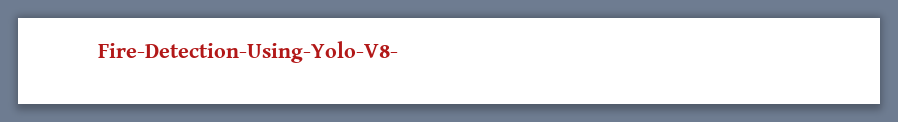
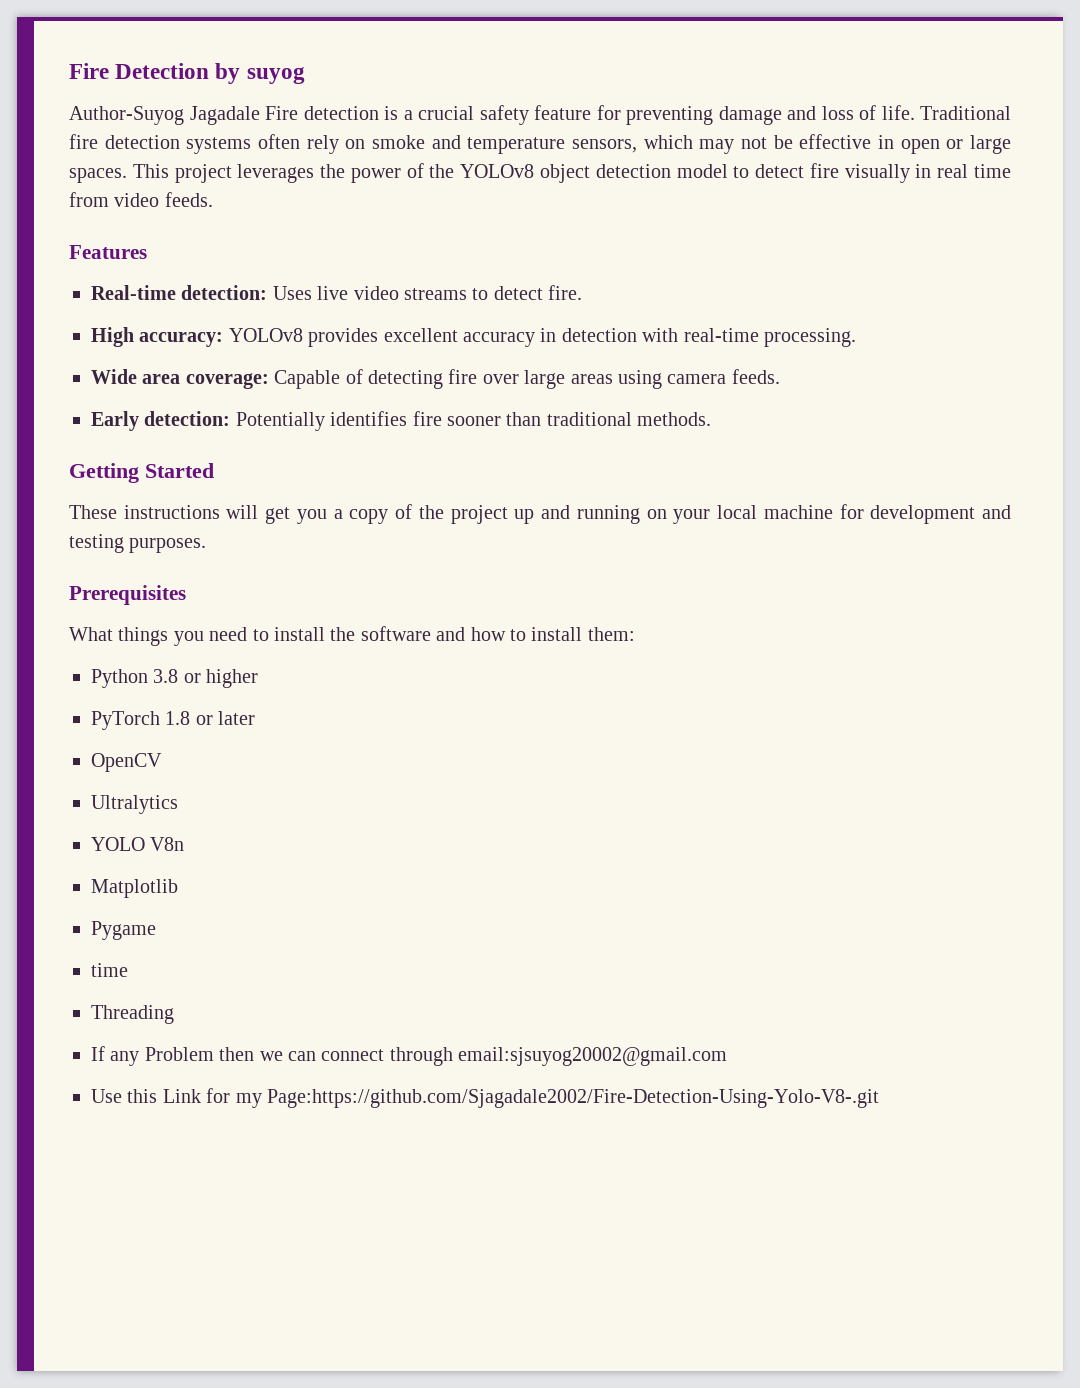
[98,41,398,63] Fire-Detection-Using-Yolo-V8- -> [69,63,305,84] [69,105,1011,125] [69,134,1011,154] [69,163,1012,183] [69,192,213,207] [69,245,147,259] [91,285,583,300] [91,327,856,347] [91,369,780,389] [91,411,712,431] [69,463,214,483] [69,504,1011,524] [69,534,207,553] [69,585,186,605] [69,626,635,646] [91,669,259,688] [91,711,256,730] [91,753,162,772] [91,795,178,814] [91,837,185,851] [91,879,178,898] [91,921,156,940] [91,963,128,977] [91,1005,174,1024] [91,1046,728,1066] [91,1088,879,1108] Fire Detection by suyog // Author-Suyog Jagadale Fire detection is a crucial safety feature for preventing damage and loss of life. Traditional fire detection systems often rely on smoke and temperature sensors, which may not be effective in open or large spaces. This project leverages the power of the YOLOv8 object detection model to detect fire visually in real time from video feeds. // Features // Real-time detection: Uses live video streams to detect fire. // High accuracy: YOLOv8 provides excellent accuracy in detection with real-time processing. // Wide area coverage: Capable of detecting fire over large areas using camera feeds. // Early detection: Potentially identifies fire sooner than traditional methods. // Getting Started // These instructions will get you a copy of the project up and running on your local machine for development and testing purposes. // Prerequisites // What things you need to install the software and how to install them: // Python 3.8 or higher // PyTorch 1.8 or later // OpenCV // Ultralytics // YOLO V8n // Matplotlib // Pygame // time // Threading // If any Problem then we can connect through email:sjsuyog20002@gmail.com // Use this Link for my Page:https://github.com/Sjagadale2002/Fire-Detection-Using-Yolo-V8-.git

